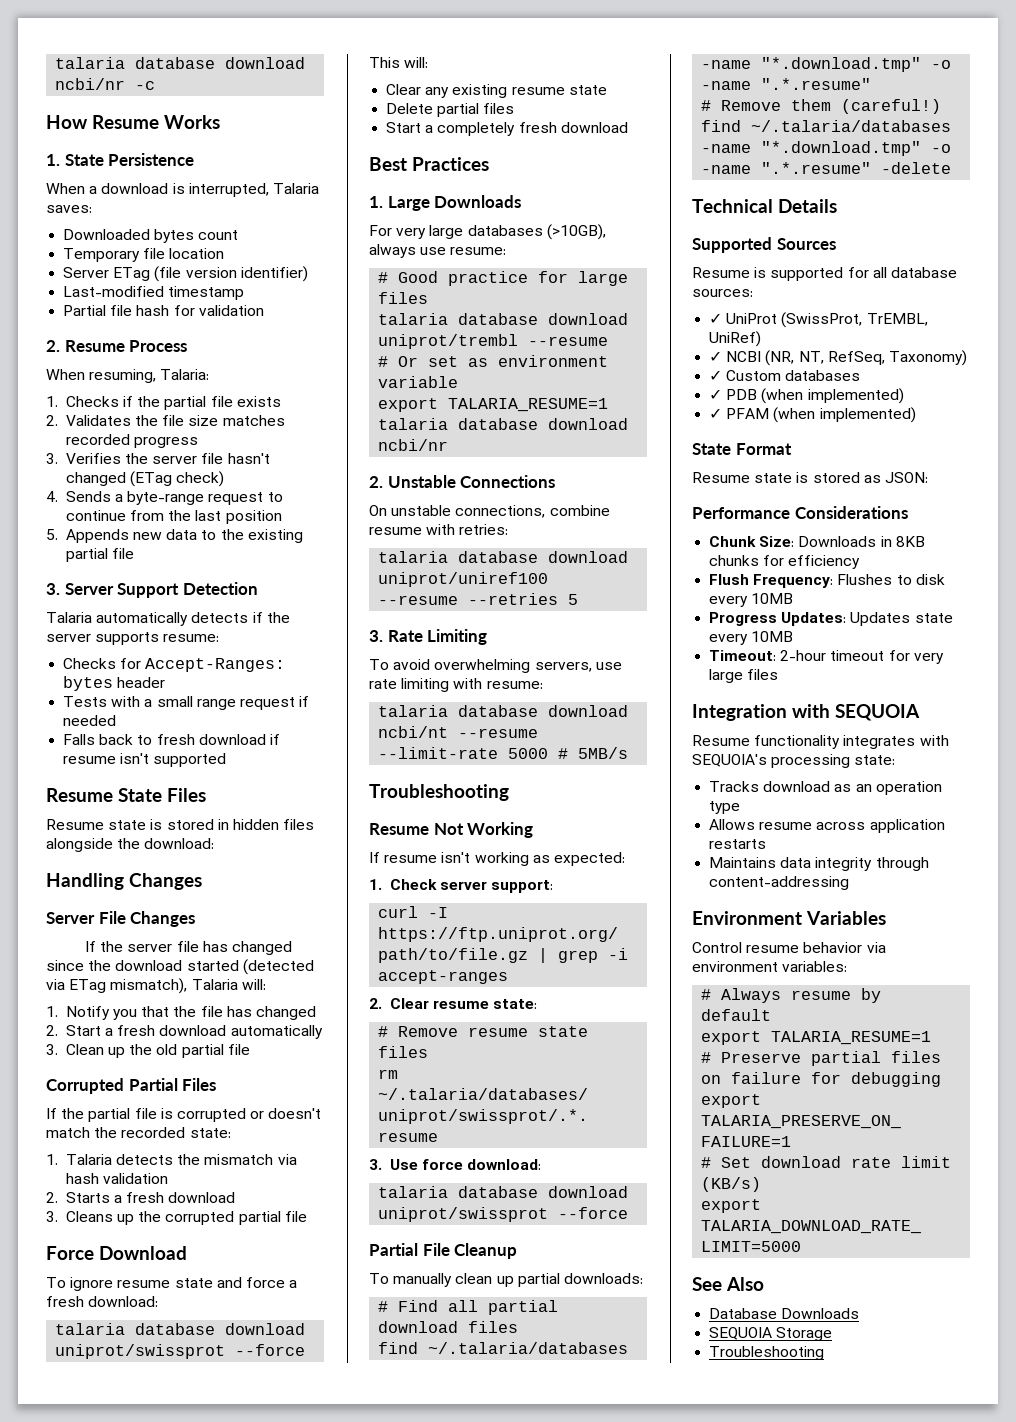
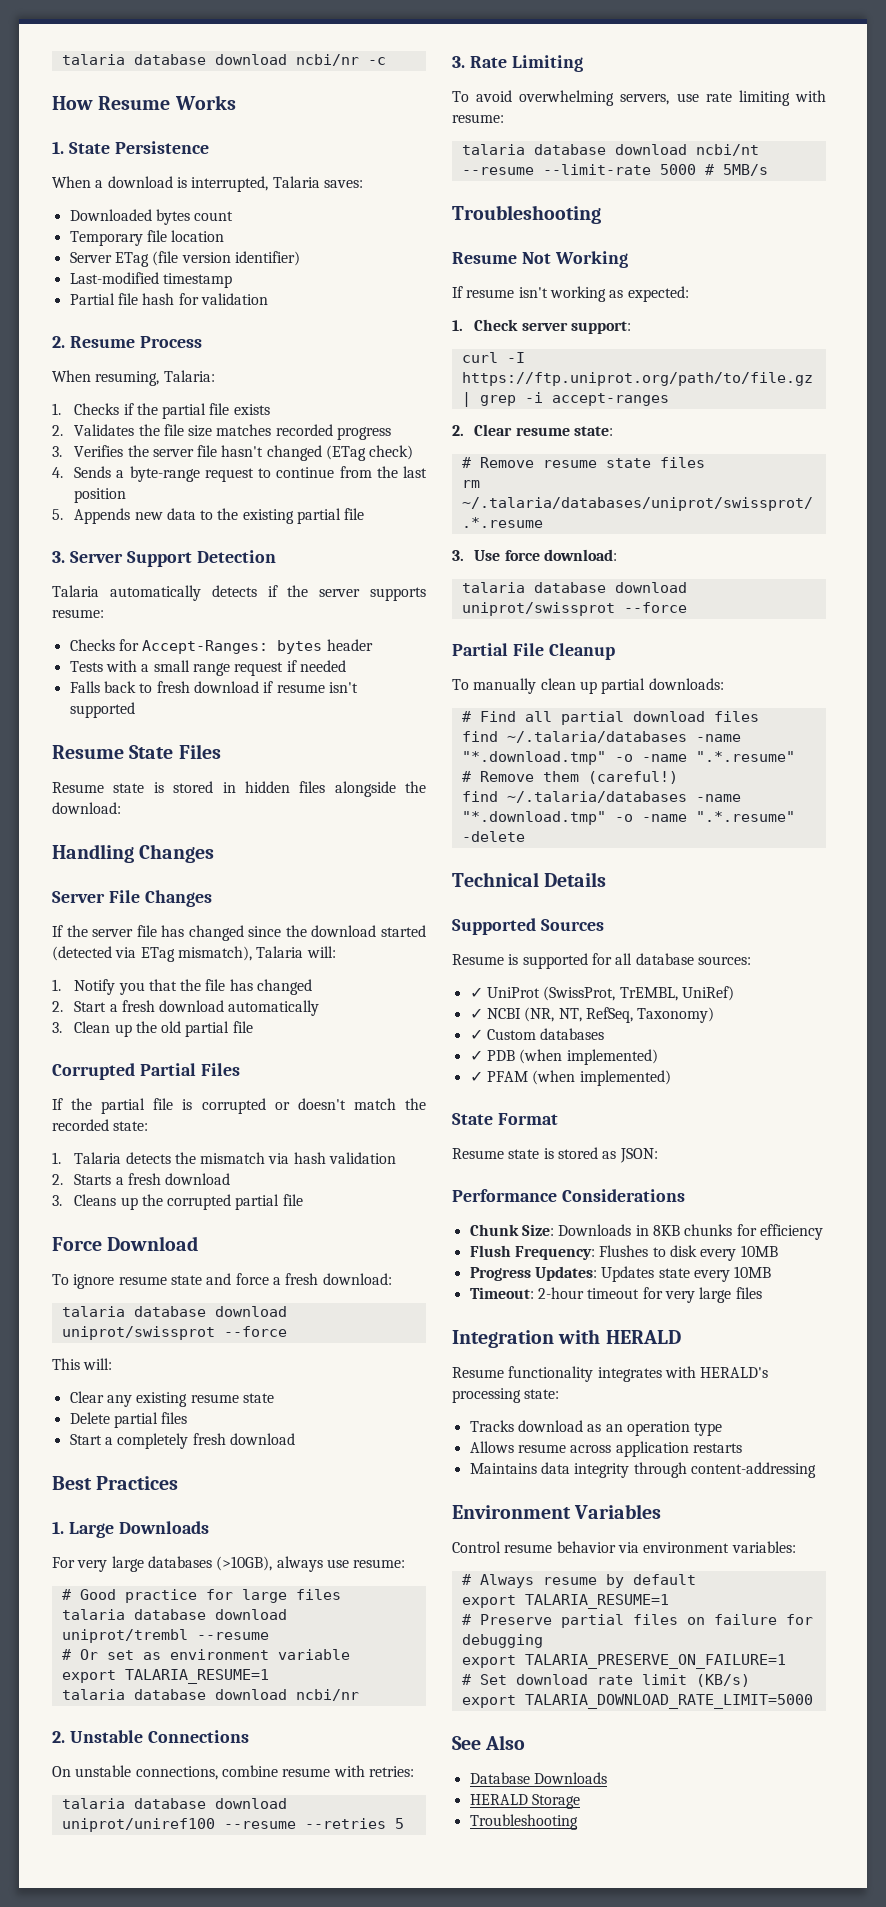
[835,704,921,721] SEQUOIA -> [605,1330,681,1344] HERALD
[692,754,767,767] SEQUOIA's -> [700,1367,769,1378] HERALD's
[709,1327,773,1340] SEQUOIA -> [469,1794,528,1805] HERALD

